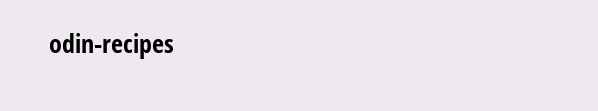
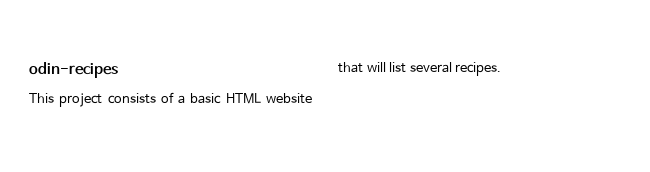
(174, 46) none -> [29,92,312,107] [338,62,502,76] // This project consists of a basic HTML website that will list several recipes.

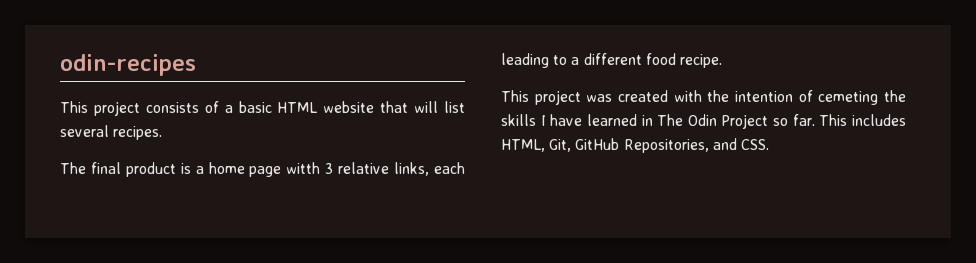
(502, 69) none -> [60,162,466,177] [501,53,722,68] [501,90,906,105] [501,114,906,129] [501,138,769,153] // The final product is a home page witth 3 relative links, each leading to a different food recipe. // This project was created with the intention of cemeting the skills I have learned in The Odin Project so far. This includes HTML, Git, GitHub Repositories, and CSS.

